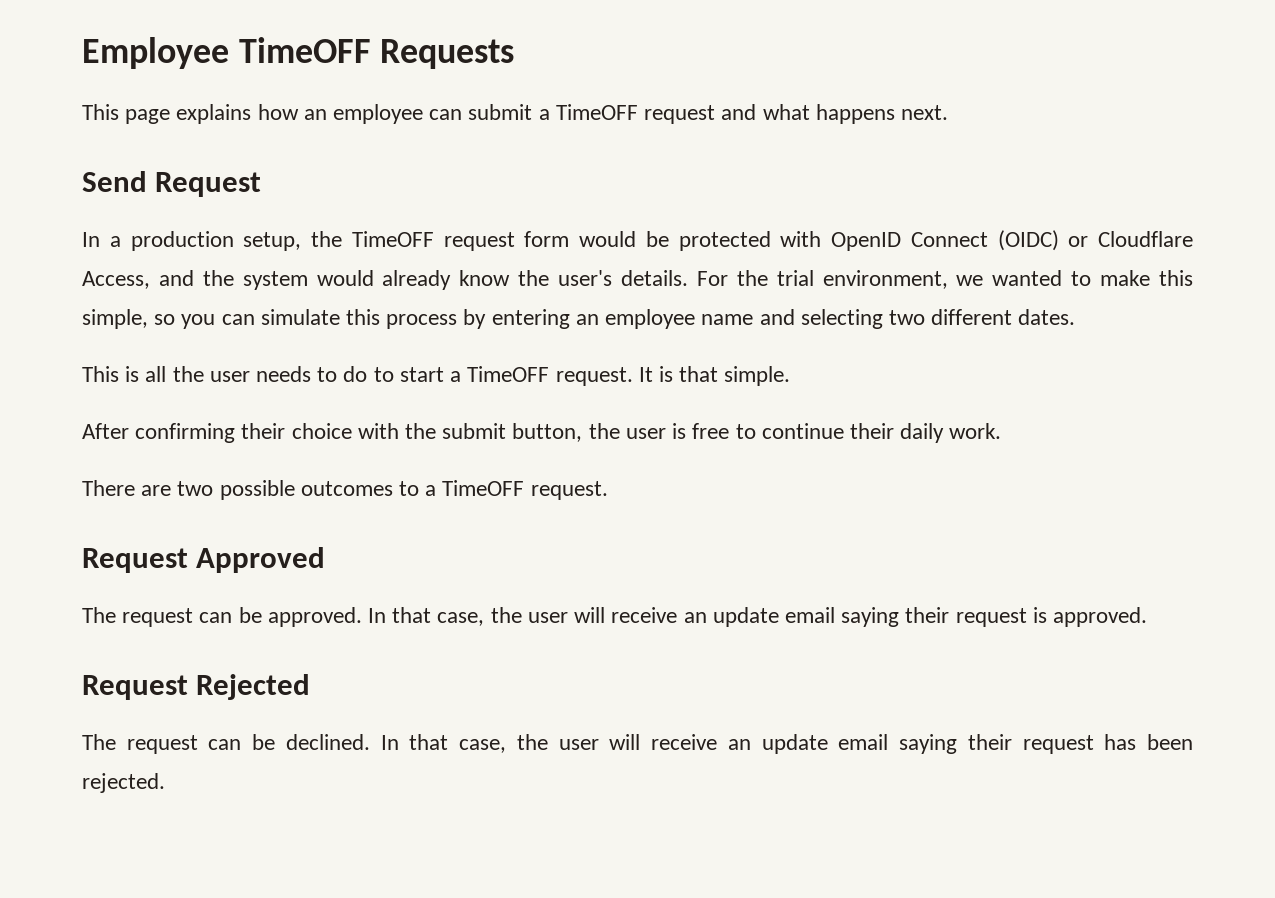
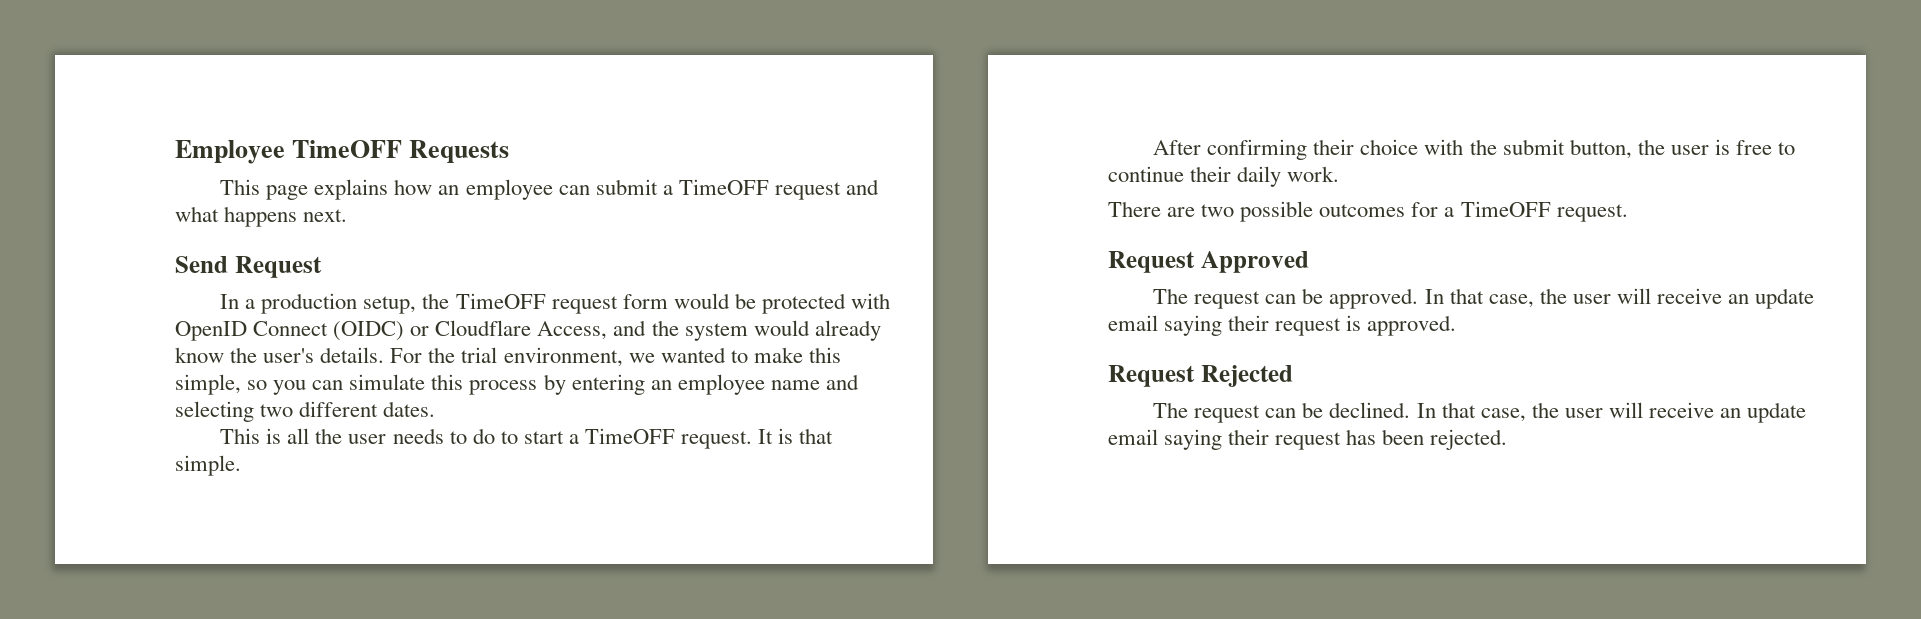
[399,481,420,496] to -> [1411,202,1439,217] for

